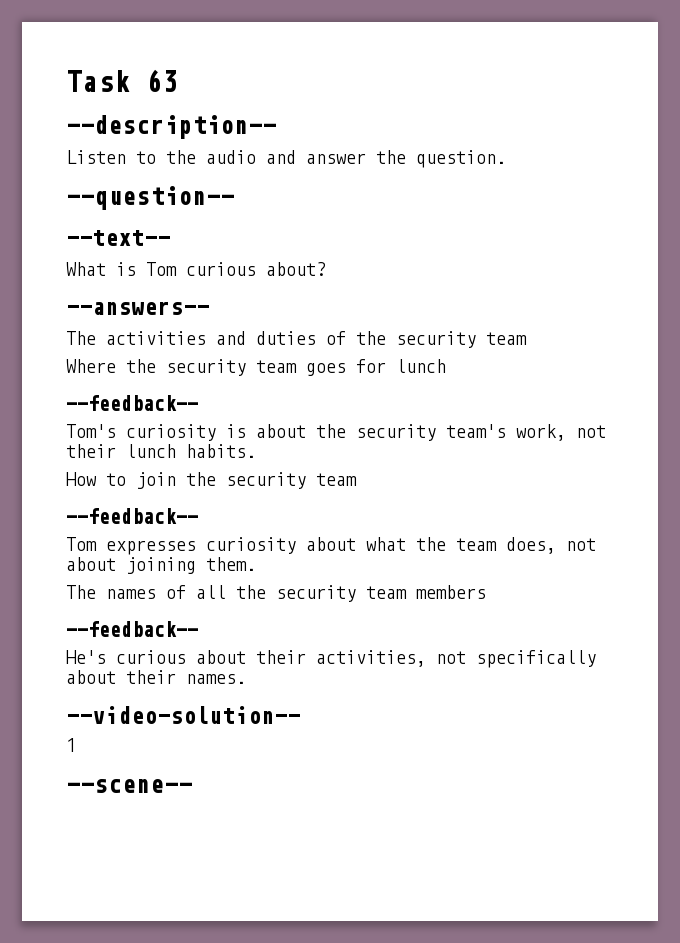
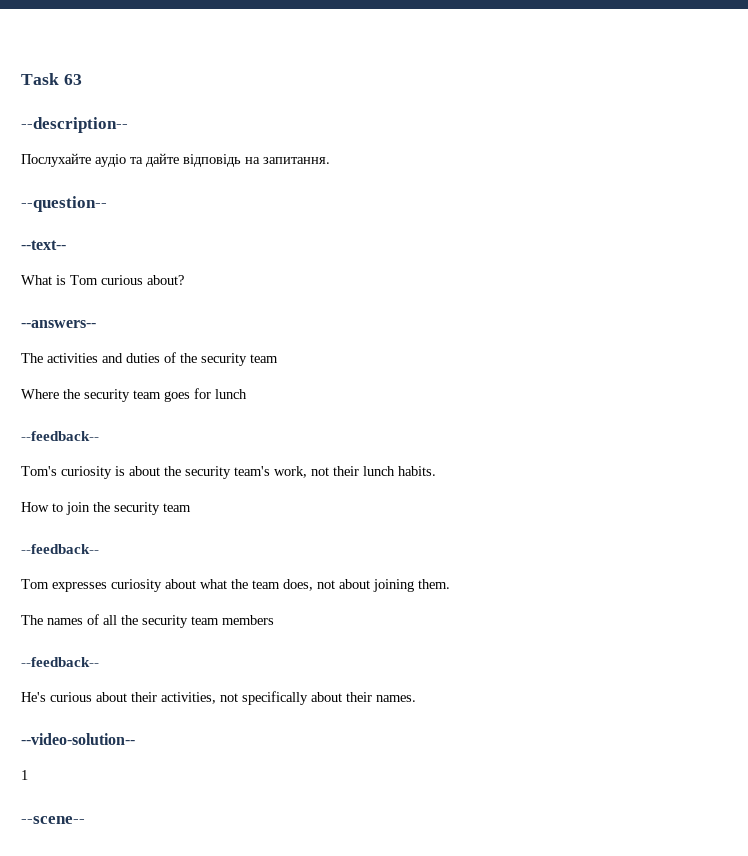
[66,150,506,168] Listen to the audio and answer the question. -> [21,153,330,167] Послухайте аудіо та дайте відповідь на запитання.

